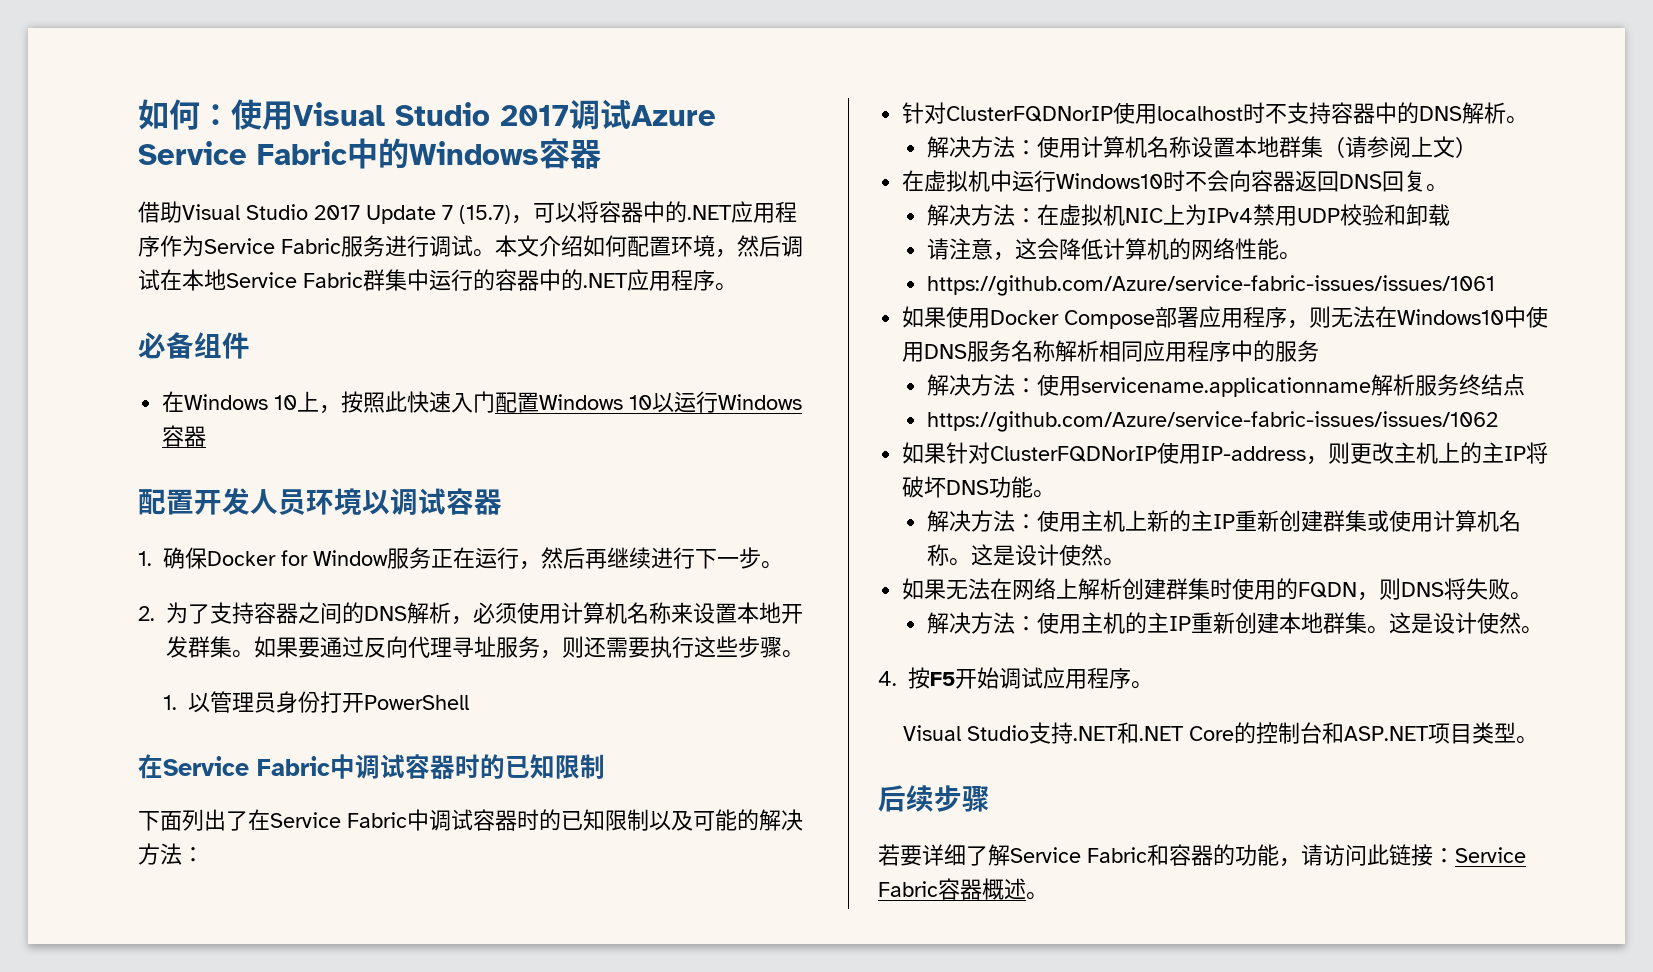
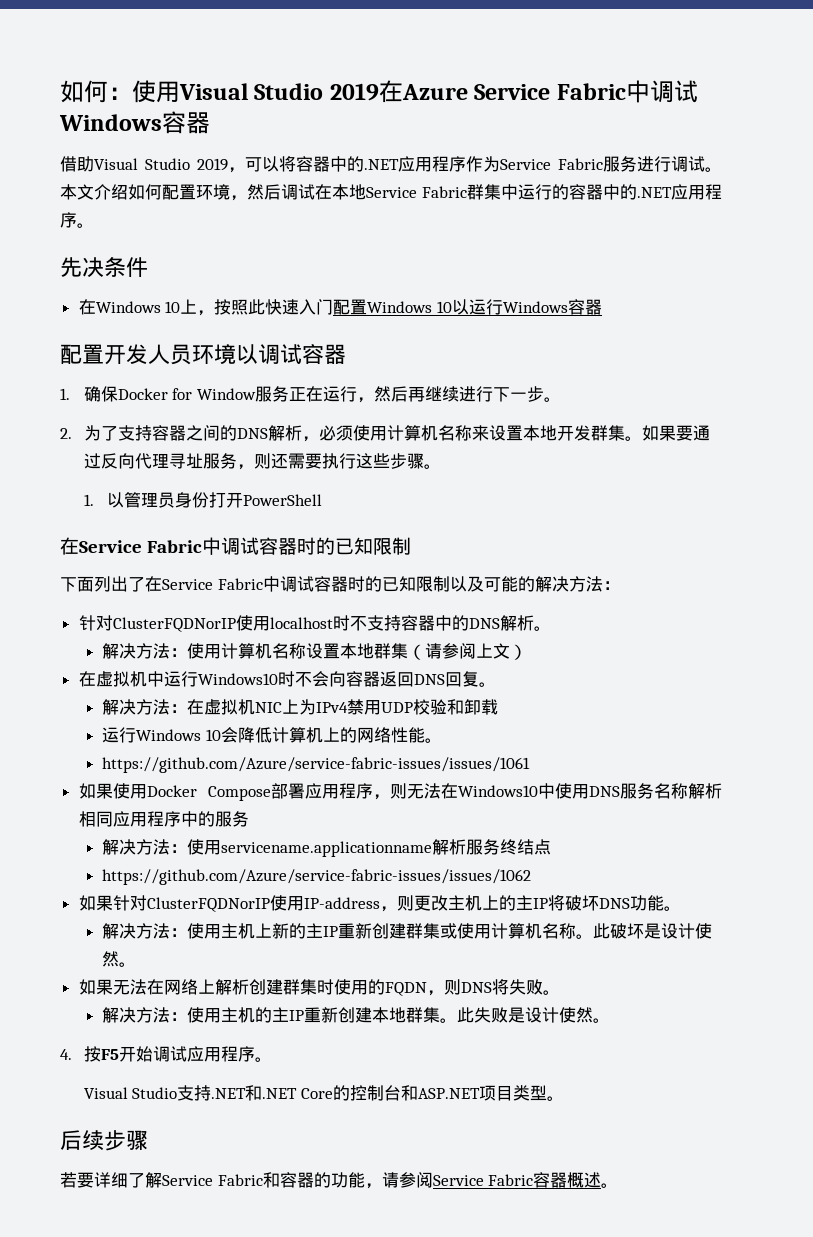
[500,99,631,130] 2017调试 -> [329,80,403,103] 2019在
[378,138,409,169] 的 -> [649,80,698,103] 调试
[314,205,511,224] 2017 Update 7 (15.7) -> [197,158,228,171] 2019
[138,332,222,359] 必备组 -> [60,257,126,277] 先决条
[926,238,1037,261] 请注意，这 -> [102,727,222,743] 运行Windows 10
(1169, 249) none -> [323,727,341,742] 上
[970,544,993,566] 这 -> [593,923,645,939] 此破坏
[1388,612,1411,634] 这 -> [457,1007,509,1023] 此失败
[1323,844,1455,866] 访问此链接： -> [398,1172,433,1188] 参阅

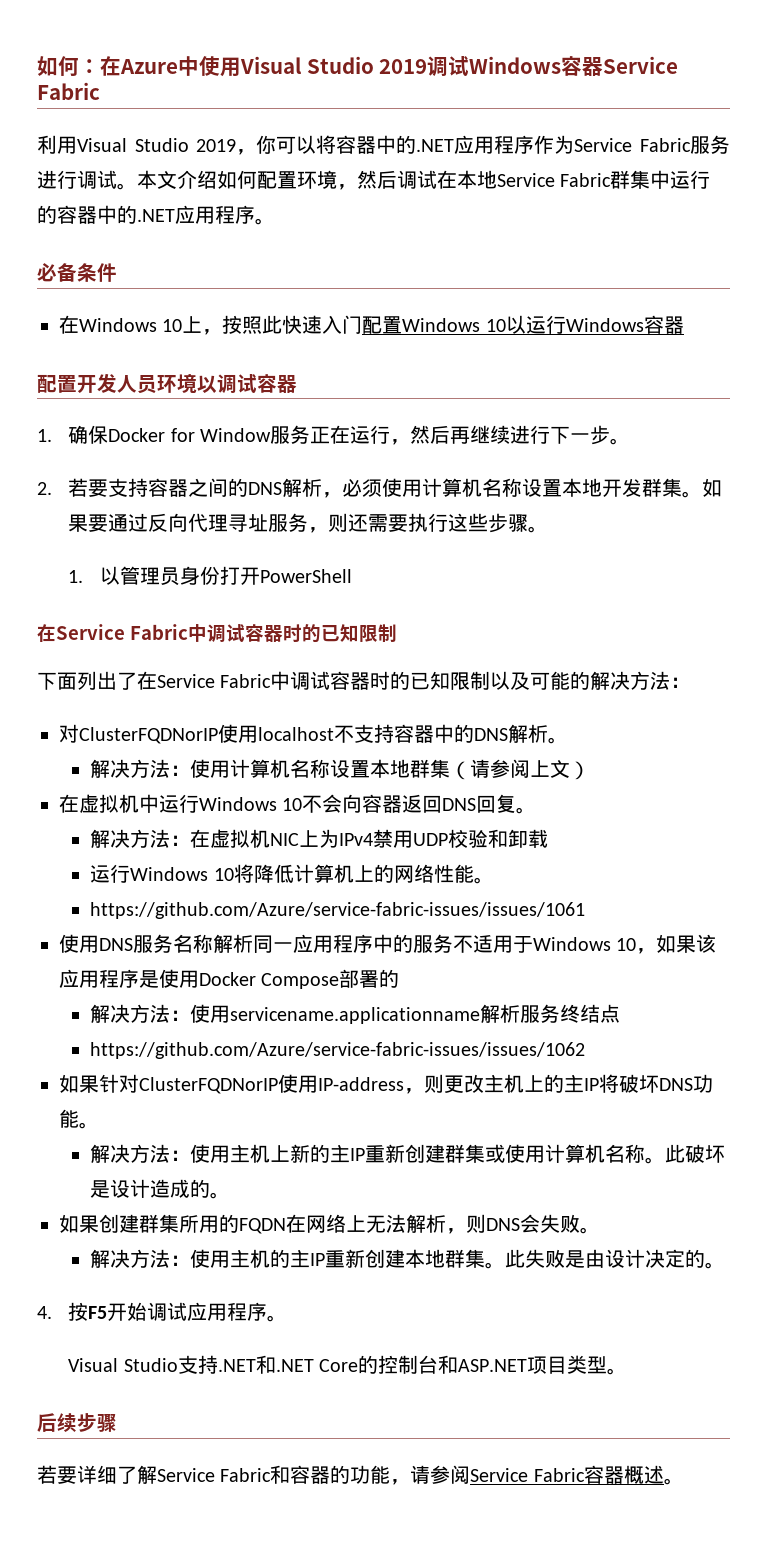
(132, 93) none -> [100,56,199,76] 在Azure中
[378,80,650,103] 在Azure Service Fabric中 -> (428, 66) none
[60,156,94,172] // 借助 -> [603,56,679,74] [37,82,100,100] [37,135,77,154] Service Fabric // 利用
(245, 170) none -> [256,135,277,154] 你
[60,257,104,277] 先决 -> [37,263,77,282] 必备
[83,425,118,441] 为了 -> [68,478,109,497] 若要
[471,425,489,441] 来 -> (523, 487) none
[78,615,96,631] 针 -> (691, 682) none
[332,615,350,631] 时 -> (334, 734) none
[197,671,295,687] Windows10时 -> [199,797,303,811] Windows 10
[221,727,239,743] 会 -> [233,864,254,883] 将
[78,783,555,801] 如果使用Docker Compose部署应用程序，则无法在Windows10中 -> (586, 910) none
[78,811,113,827] 相同 -> [253,935,293,953] 同一
(249, 819) none -> [453,934,717,954] [59,969,400,989] 不适用于Windows 10，如果该应用程序是使用Docker Compose部署的
[695,923,713,939] [102,951,120,967] 使然 -> [150,1179,211,1198] 造成的
[112,979,427,996] 无法在网络上解析创建群集时使用的FQDN -> [99,1214,446,1234] 创建群集所用的FQDN在网络上无法解析
[491,979,509,995] 将 -> [520,1214,540,1233] 会
[525,1007,594,1023] 设计使然 -> [585,1249,706,1268] 由设计决定的

